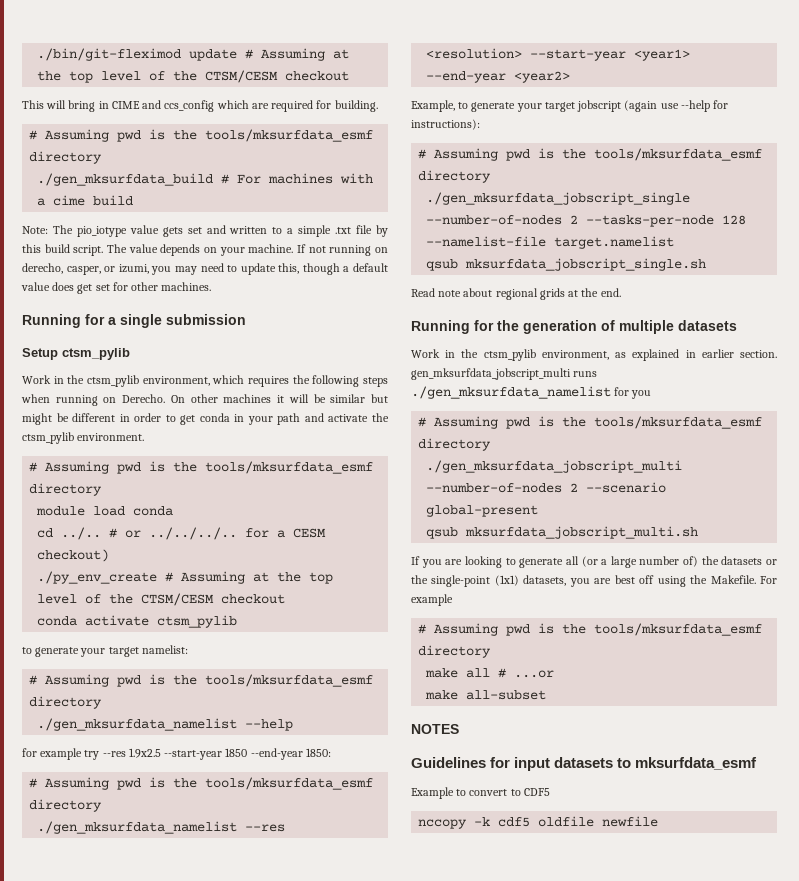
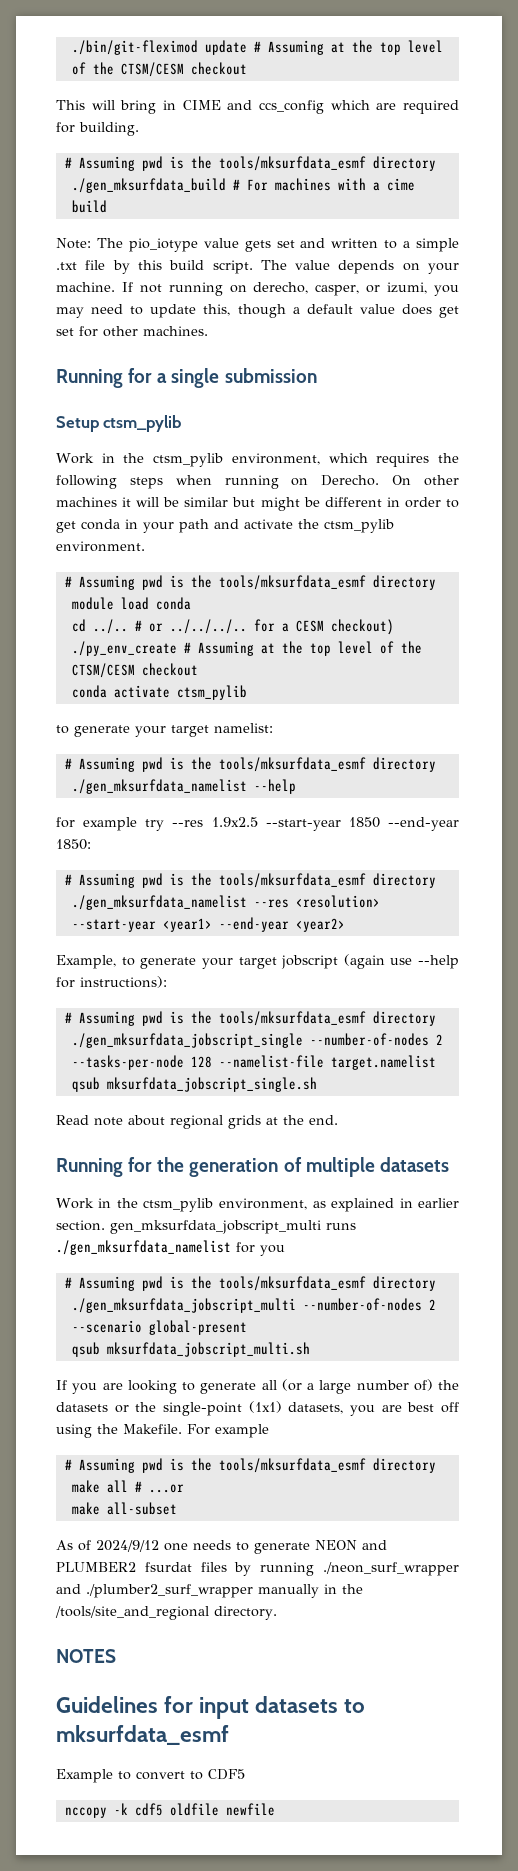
(547, 695) none -> [56,1540,387,1554] [56,1562,460,1576] [56,1584,363,1598] [55,1606,277,1620] // As of 2024/9/12 one needs to generate NEON and PLUMBER2 fsurdat files by running ./neon_surf_wrapper and ./plumber2_surf_wrapper manually in the /tools/site_and_regional directory.

